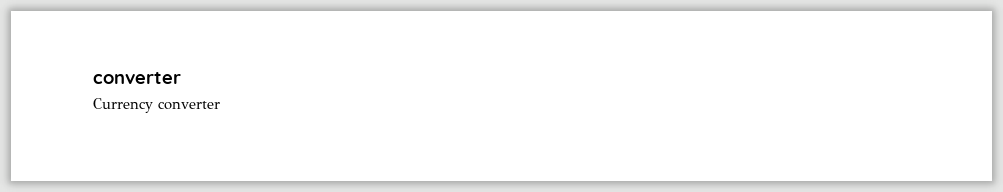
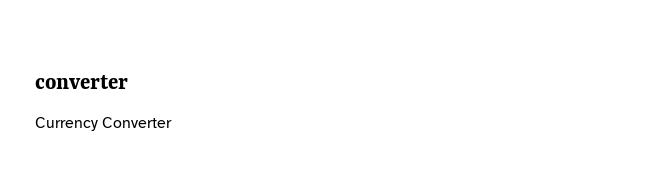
[158,101,220,110] converter -> [102,117,173,128] Converter

